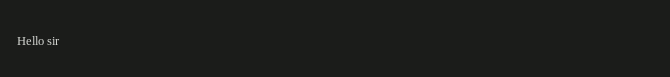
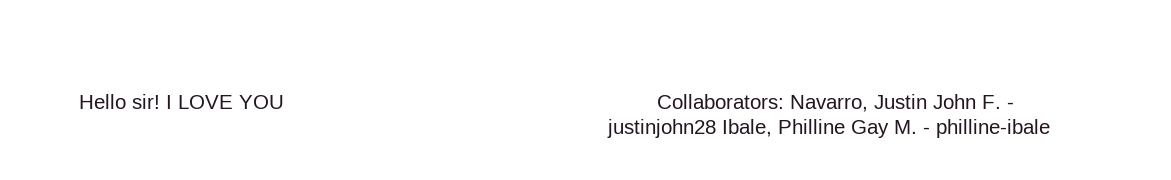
[47,37,61,45] sir -> [132,94,284,109] [657,94,1015,112] [607,119,1050,138] sir! I LOVE YOU // Collaborators: Navarro, Justin John F. - justinjohn28 Ibale, Philline Gay M. - philline-ibale

